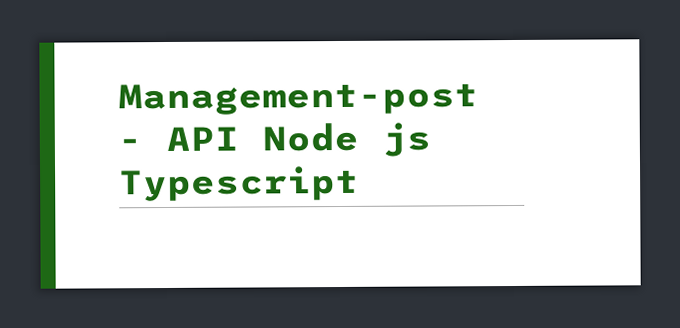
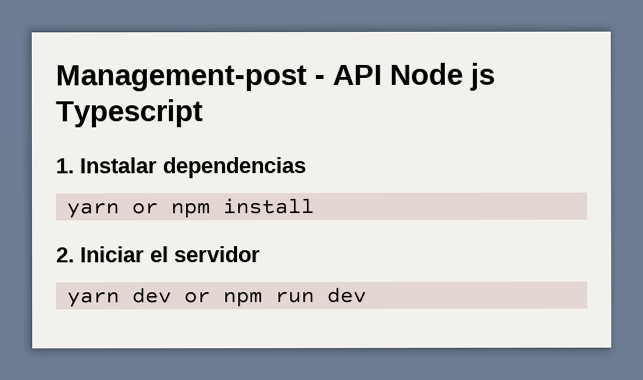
(360, 183) none -> [55,157,306,179] [67,198,316,219] [56,246,261,263] [67,286,368,308] // 1. Instalar dependencias // yarn or npm install // 2. Iniciar el servidor // yarn dev or npm run dev

